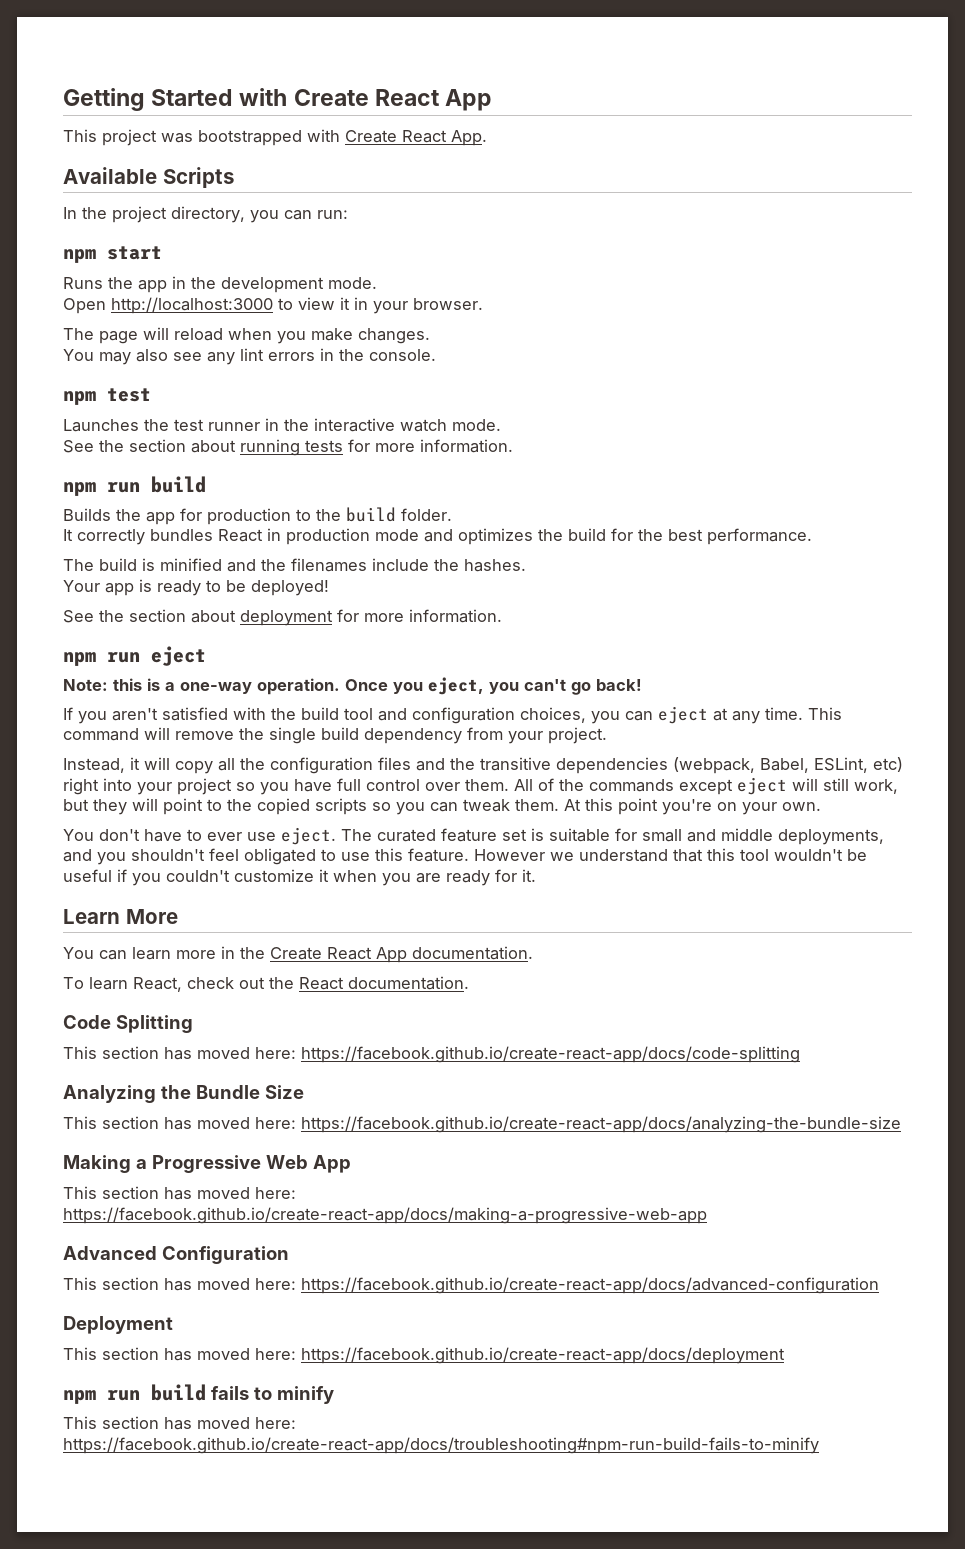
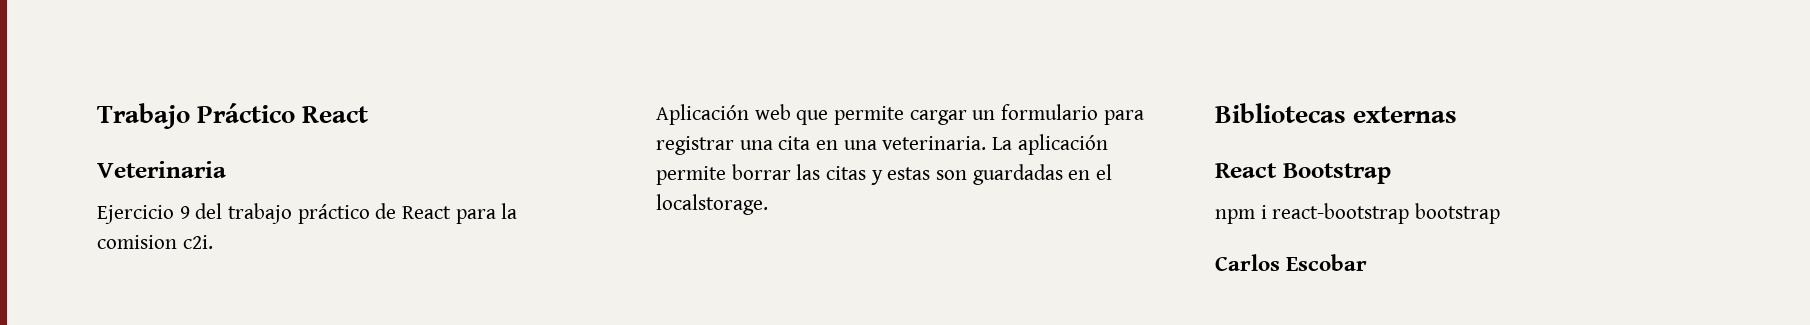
[63,88,493,111] [63,129,487,146] [63,167,234,188] [63,206,348,223] [63,246,162,263] [63,276,377,293] [63,297,483,314] [63,327,430,344] [63,348,436,365] [63,388,151,405] [63,418,501,432] [63,439,513,456] [63,476,206,496] [63,507,452,525] [63,528,812,545] [63,558,526,572] [63,579,329,596] [63,609,502,626] [63,646,206,666] [63,677,642,695] [63,706,842,724] [63,727,607,744] [63,757,903,774] [63,777,898,795] [63,798,821,815] [63,827,884,845] [63,848,867,865] [63,869,536,886] [63,909,178,924] [63,946,533,963] [63,976,469,992] [63,1015,193,1033] [63,1046,800,1063] [63,1085,304,1103] [63,1116,901,1133] [63,1155,351,1173] [63,1186,296,1200] [63,1207,707,1224] [63,1246,289,1264] [63,1277,879,1294] [63,1316,173,1334] [63,1347,785,1364] [63,1384,334,1404] [63,1416,296,1430] [63,1437,819,1454] Getting Started with Create React App // This project was bootstrapped with Create React App. // Available Scripts // In the project directory, you can run: // npm start // Runs the app in the development mode. // Open http://localhost:3000 to view it in your browser. // The page will reload when you make changes. // You may also see any lint errors in the console. // npm test // Launches the test runner in the interactive watch mode. // See the section about running tests for more information. // npm run build // Builds the app for production to the build folder. // It correctly bundles React in production mode and optimizes the build for the best performance. // The build is minified and the filenames include the hashes. // Your app is ready to be deployed! // See the section about deployment for more information. // npm run eject // Note: this is a one-way operation. Once you eject, you can't go back! // If you aren't satisfied with the build tool and configuration choices, you can eject at any time. This command will remove the single build dependency from your project. // Instead, it will copy all the configuration files and the transitive dependencies (webpack, Babel, ESLint, etc) right into your project so you have full control over them. All of the commands except eject will still work, but they will point to the copied scripts so you can tweak them. At this point you're on your own. // You don't have to ever use eject. The curated feature set is suitable for small and middle deployments, and you shouldn't feel obligated to use this feature. However we understand that this tool wouldn't be useful if you couldn't customize it when you are ready for it. // Learn More // You can learn more in the Create React App documentation. // To learn React, check out the React documentation. // Code Splitting // This section has moved here: https://facebook.github.io/create-react-app/docs/code-splitting // Analyzing the Bundle Size // This section has moved here: https://facebook.github.io/create-react-app/docs/analyzing-the-bundle-size // Making a Progressive Web App // This section has moved here: https://facebook.github.io/create-react-app/docs/making-a-progressive-web-app // Advanced Configuration // This section has moved here: https://facebook.github.io/create-react-app/docs/advanced-configuration // Deployment // This section has moved here: https://facebook.github.io/create-react-app/docs/deployment // npm run build fails to minify // This section has moved here: https://facebook.github.io/create-react-app/docs/troubleshooting#npm-run-build-fails-to-minify -> [97,103,369,129] [97,161,226,178] [97,203,518,224] [97,235,213,249] [656,104,1144,125] [656,134,1108,155] [656,164,1113,185] [656,194,768,215] [1215,103,1458,123] [1215,163,1391,184] [1215,203,1501,224] [1215,254,1368,271] Trabajo Práctico React // Veterinaria // Ejercicio 9 del trabajo práctico de React para la comision c2i. // Aplicación web que permite cargar un formulario para registrar una cita en una veterinaria. La aplicación permite borrar las citas y estas son guardadas en el localstorage. // Bibliotecas externas // React Bootstrap // npm i react-bootstrap bootstrap // Carlos Escobar

